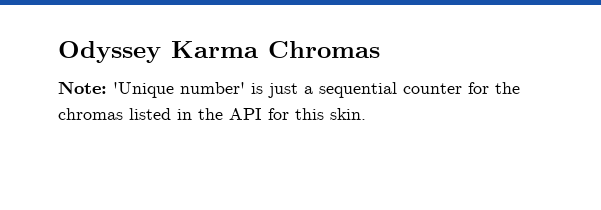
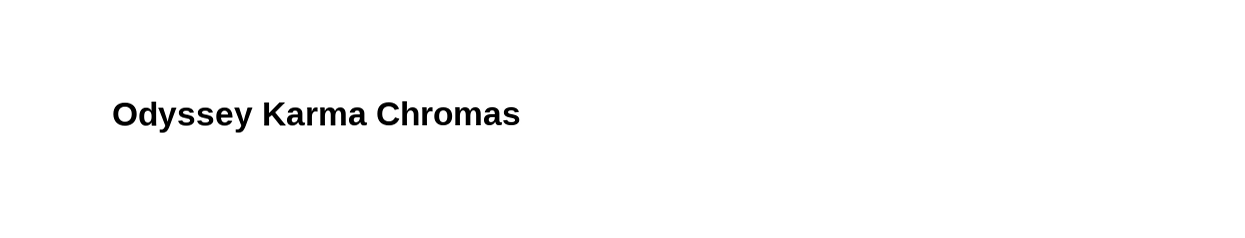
[58,81,520,98] [58,108,366,120] // Note: 'Unique number' is just a sequential counter for the chromas listed in the API for this skin. -> (523, 113) none

